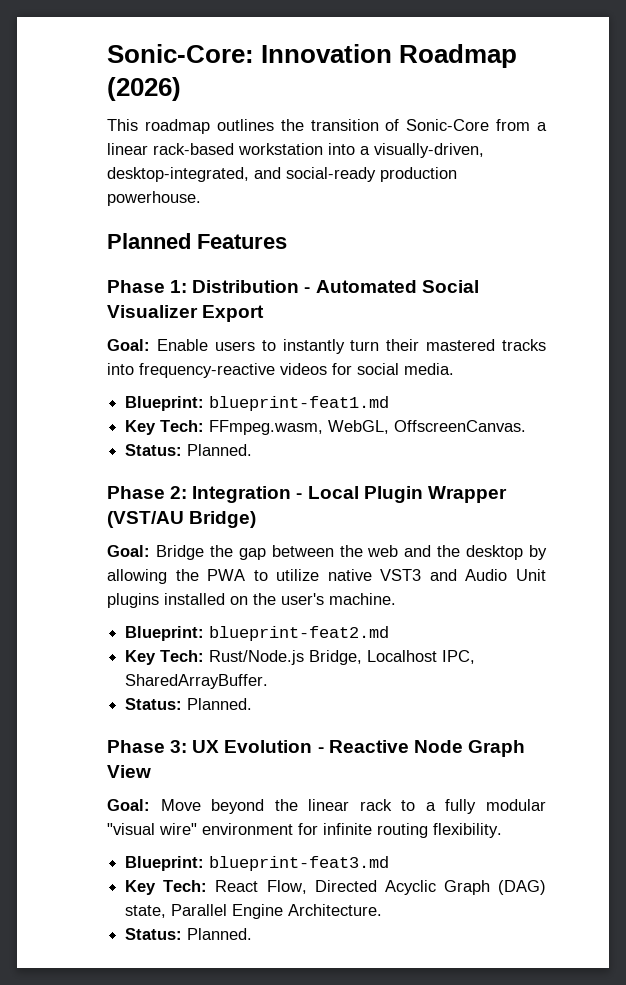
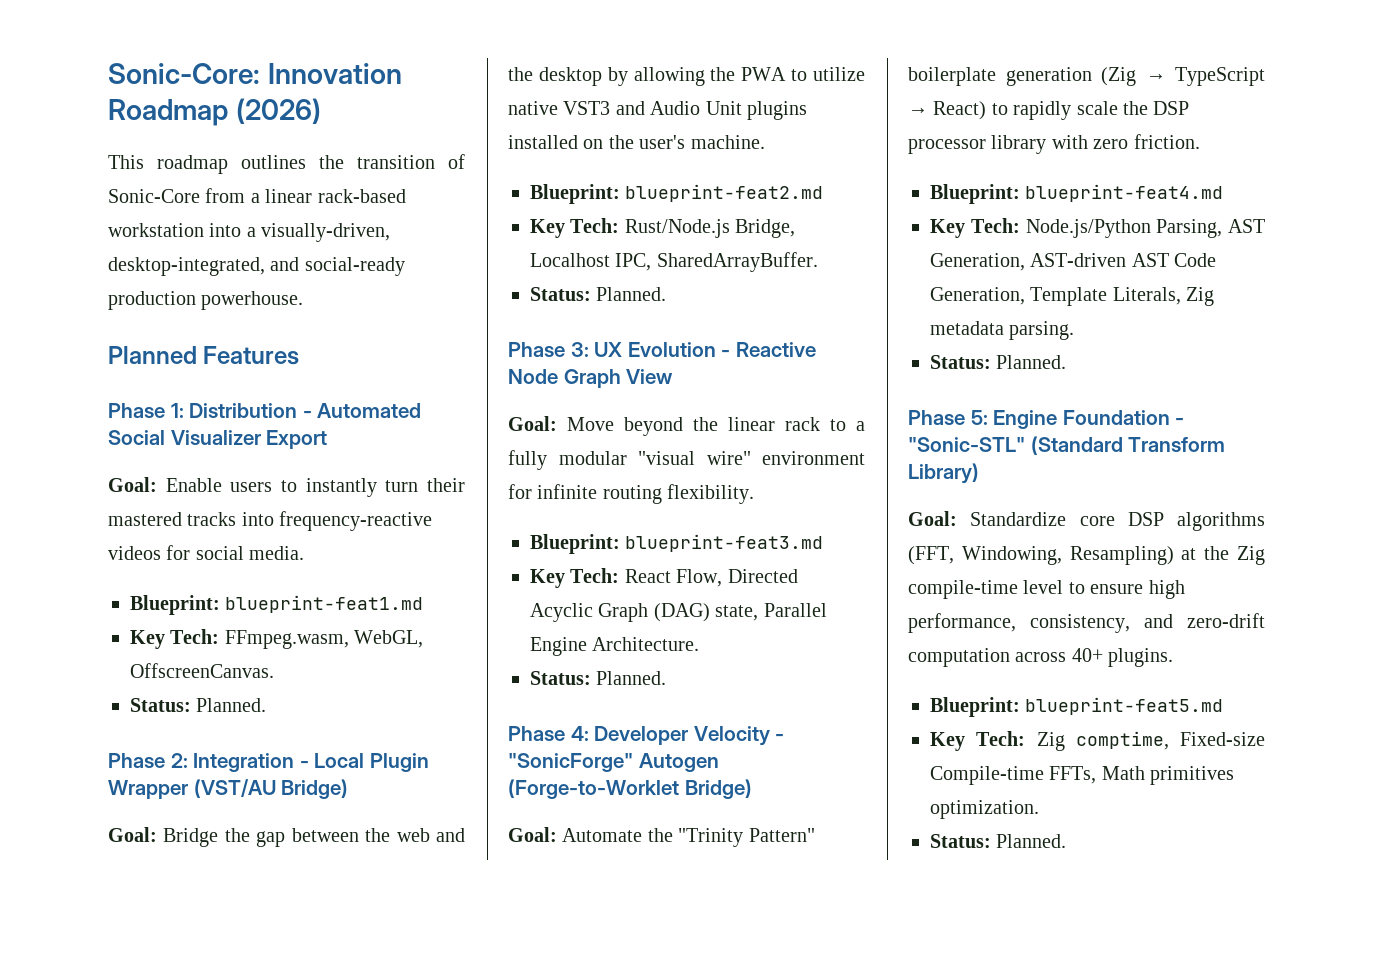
(253, 934) none -> [508,726,785,746] [508,753,719,772] [508,779,752,799] [508,827,815,847] [908,67,1265,86] [908,101,1190,120] [908,134,1200,154] [930,184,1224,204] [930,218,1265,238] [930,253,1217,271] [930,287,1215,306] [930,321,1075,340] [930,355,1067,369] [908,410,1185,429] [908,436,1226,455] [908,463,979,484] [908,511,1265,531] [908,546,1265,565] [908,580,1185,599] [908,613,1265,633] [908,648,1174,667] [930,697,1224,717] [930,731,1265,751] [930,766,1235,785] [930,800,1039,819] [930,834,1067,848] // Phase 4: Developer Velocity - "SonicForge" Autogen (Forge-to-Worklet Bridge) // Goal: Automate the "Trinity Pattern" boilerplate generation (Zig → TypeScript → React) to rapidly scale the DSP processor library with zero friction. // Blueprint: blueprint-feat4.md // Key Tech: Node.js/Python Parsing, AST Generation, AST-driven AST Code Generation, Template Literals, Zig metadata parsing. // Status: Planned. // Phase 5: Engine Foundation - "Sonic-STL" (Standard Transform Library) // Goal: Standardize core DSP algorithms (FFT, Windowing, Resampling) at the Zig compile-time level to ensure high performance, consistency, and zero-drift computation across 40+ plugins. // Blueprint: blueprint-feat5.md // Key Tech: Zig comptime, Fixed-size Compile-time FFTs, Math primitives optimization. // Status: Planned.

